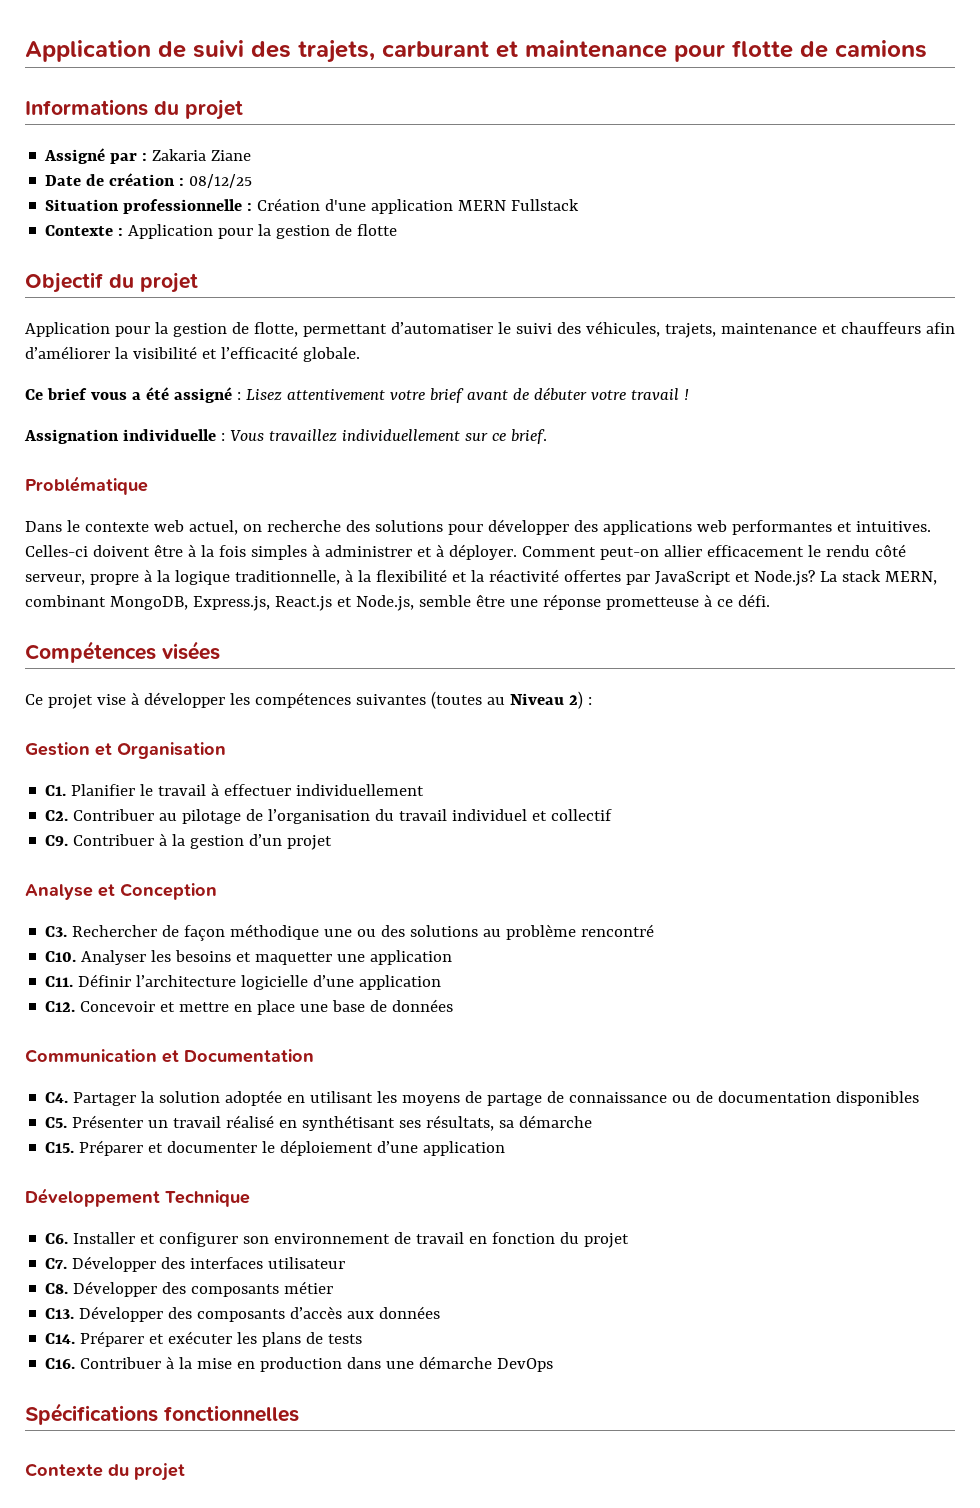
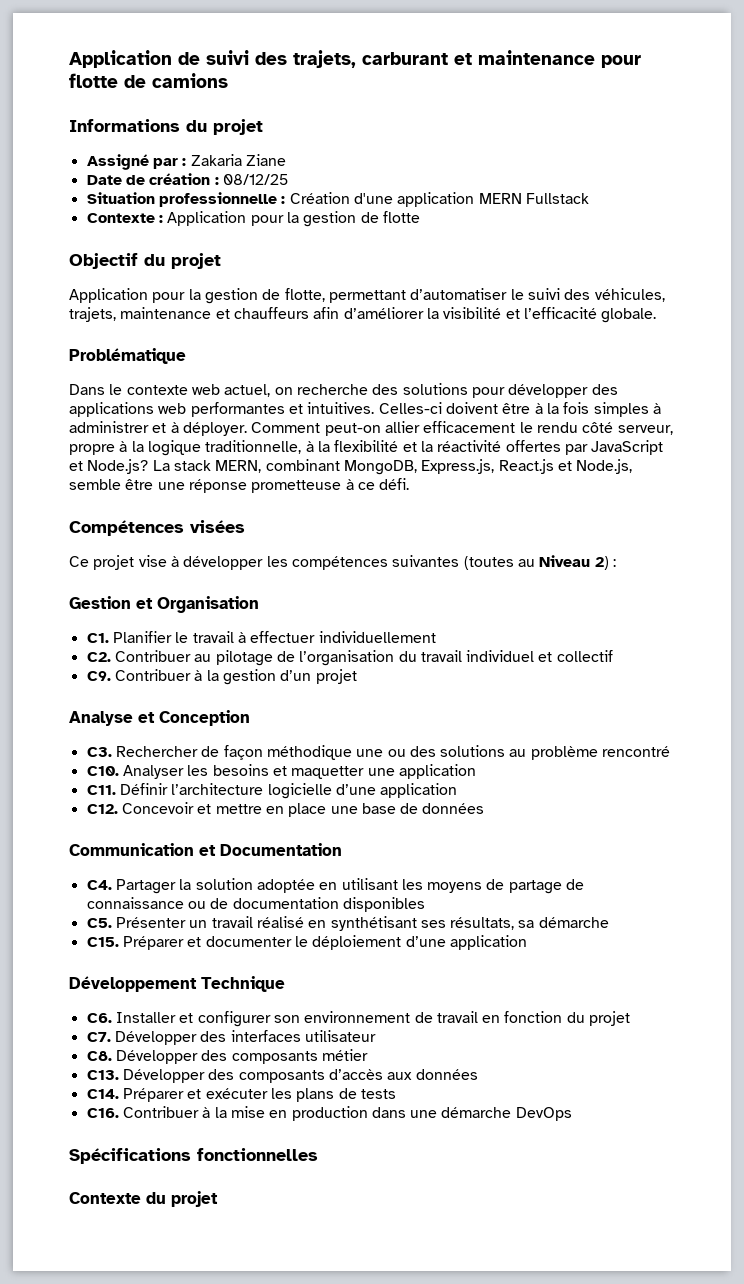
[25,387,689,403] [24,429,547,444] // Ce brief vous a été assigné : Lisez attentivement votre brief avant de débuter votre travail ! // Assignation individuelle : Vous travaillez individuellement sur ce brief. -> (657, 315) none

